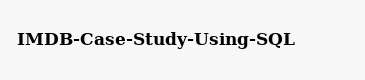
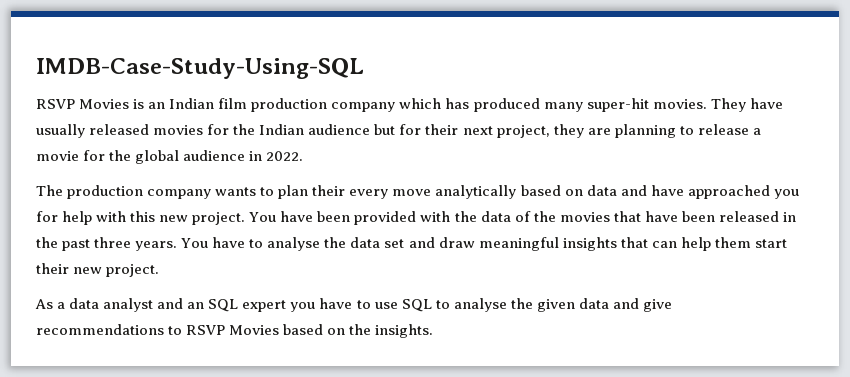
(295, 40) none -> [36,98,783,112] [36,124,761,138] [36,150,304,164] [36,185,799,199] [36,211,796,225] [36,237,787,251] [36,263,160,277] [35,298,672,312] [36,324,434,338] // RSVP Movies is an Indian film production company which has produced many super-hit movies. They have usually released movies for the Indian audience but for their next project, they are planning to release a movie for the global audience in 2022. // The production company wants to plan their every move analytically based on data and have approached you for help with this new project. You have been provided with the data of the movies that have been released in the past three years. You have to analyse the data set and draw meaningful insights that can help them start their new project. // As a data analyst and an SQL expert you have to use SQL to analyse the given data and give recommendations to RSVP Movies based on the insights.

